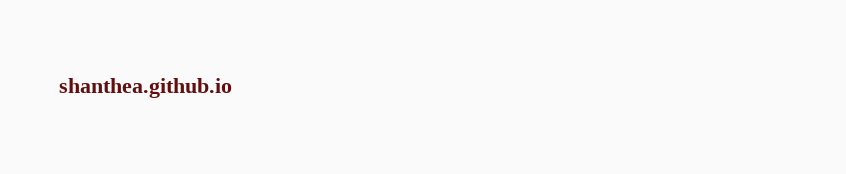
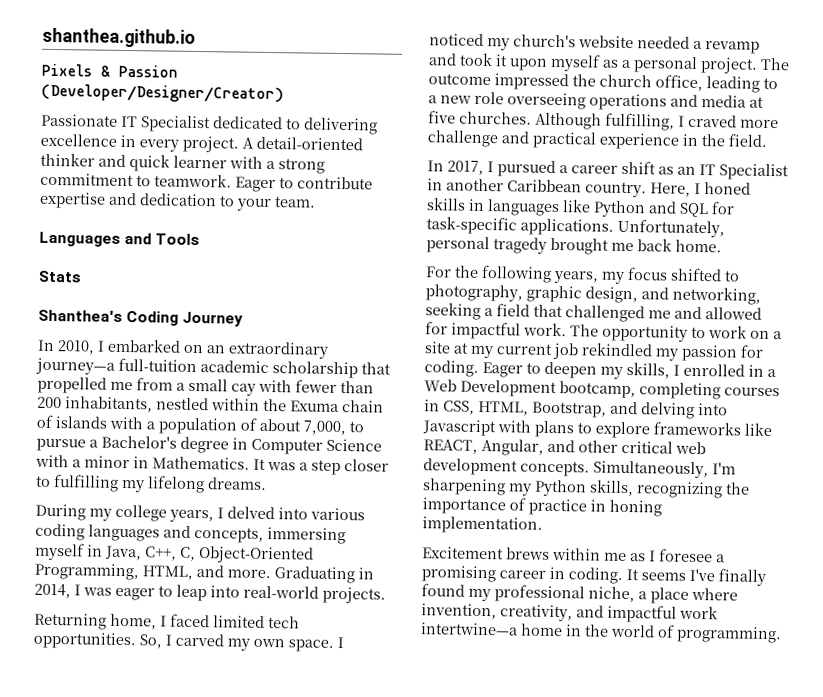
(232, 88) none -> [41,63,178,78] [41,83,284,104] [41,113,378,135] [40,133,363,153] [40,152,325,174] [40,172,373,193] [39,191,316,212] [39,231,201,247] [38,270,82,283] [38,309,244,327] [37,338,329,359] [35,357,391,379] [37,376,374,396] [37,396,384,413] [36,414,364,436] [36,435,382,455] [35,454,389,476] [36,474,267,494] [35,503,365,523] [35,523,346,545] [35,542,314,564] [34,562,374,584] [34,583,386,604] [34,612,300,630] [33,631,344,652] [429,33,760,54] [428,52,790,74] [428,73,778,93] [428,91,764,111] [428,110,779,131] [427,130,768,150] [427,160,789,181] [427,178,751,198] [426,197,735,218] [426,216,725,238] [426,236,722,255] [425,264,740,284] [425,284,761,305] [425,302,762,323] [425,321,782,342] [424,341,764,362] [424,360,776,379] [424,379,780,400] [424,399,728,419] [422,419,772,439] [423,438,706,456] [423,458,736,479] [422,478,750,499] [422,497,662,517] [422,516,543,534] [422,546,725,563] [421,565,766,586] [421,583,738,604] [421,603,718,623] [421,622,782,644] // Pixels & Passion (Developer/Designer/Creator) // Passionate IT Specialist dedicated to delivering excellence in every project. A detail-oriented thinker and quick learner with a strong commitment to teamwork. Eager to contribute expertise and dedication to your team. // Languages and Tools // Stats // Shanthea's Coding Journey // In 2010, I embarked on an extraordinary journey—a full-tuition academic scholarship that propelled me from a small cay with fewer than 200 inhabitants, nestled within the Exuma chain of islands with a population of about 7,000, to pursue a Bachelor's degree in Computer Science with a minor in Mathematics. It was a step closer to fulfilling my lifelong dreams. // During my college years, I delved into various coding languages and concepts, immersing myself in Java, C++, C, Object-Oriented Programming, HTML, and more. Graduating in 2014, I was eager to leap into real-world projects. // Returning home, I faced limited tech opportunities. So, I carved my own space. I noticed my church's website needed a revamp and took it upon myself as a personal project. The outcome impressed the church office, leading to a new role overseeing operations and media at five churches. Although fulfilling, I craved more challenge and practical experience in the field. // In 2017, I pursued a career shift as an IT Specialist in another Caribbean country. Here, I honed skills in languages like Python and SQL for task-specific applications. Unfortunately, personal tragedy brought me back home. // For the following years, my focus shifted to photography, graphic design, and networking, seeking a field that challenged me and allowed for impactful work. The opportunity to work on a site at my current job rekindled my passion for coding. Eager to deepen my skills, I enrolled in a Web Development bootcamp, completing courses in CSS, HTML, Bootstrap, and delving into Javascript with plans to explore frameworks like REACT, Angular, and other critical web development concepts. Simultaneously, I'm sharpening my Python skills, recognizing the importance of practice in honing implementation. // Excitement brews within me as I foresee a promising career in coding. It seems I've finally found my professional niche, a place where invention, creativity, and impactful work intertwine—a home in the world of programming.

